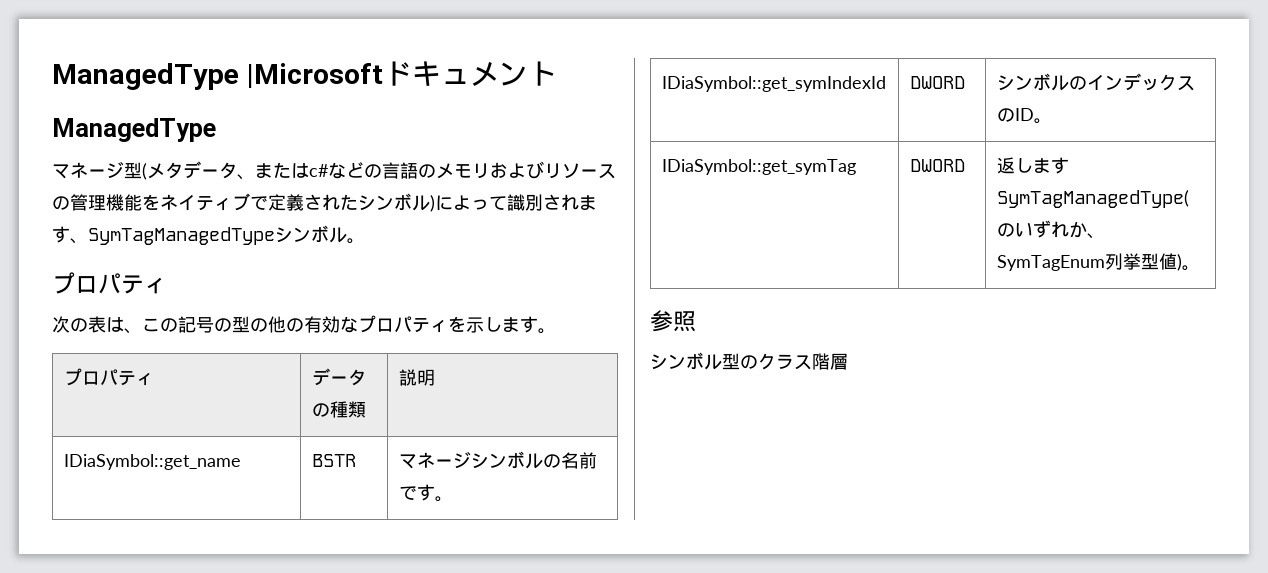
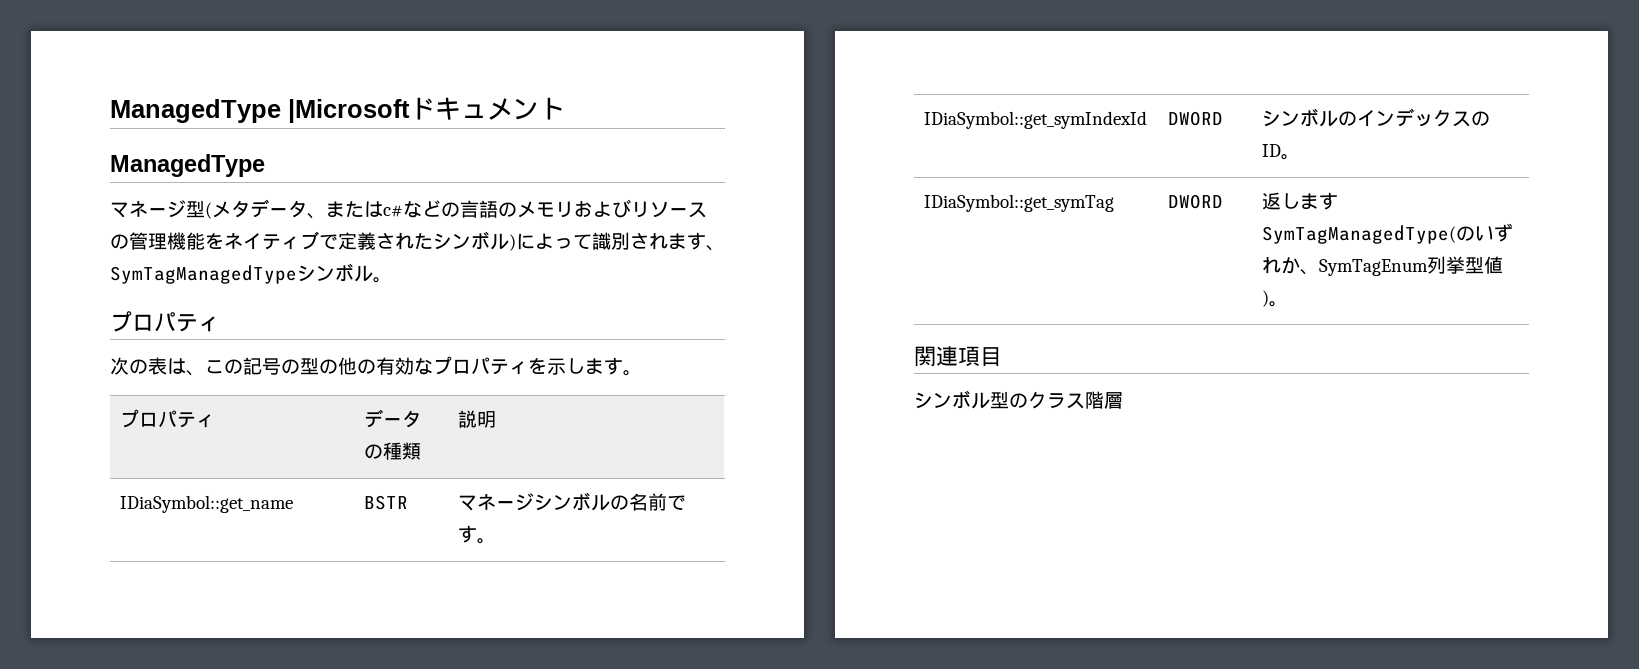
[650,310,696,332] 参照 -> [914,346,1002,367] 関連項目

